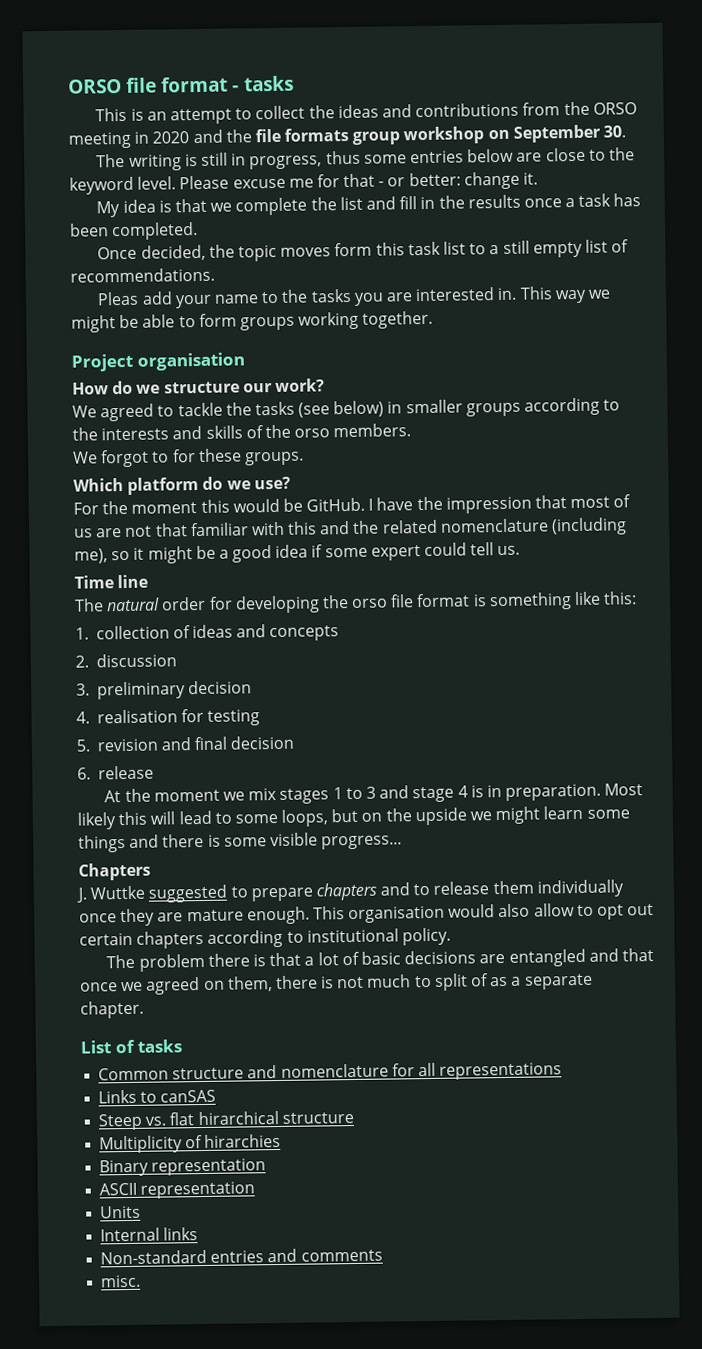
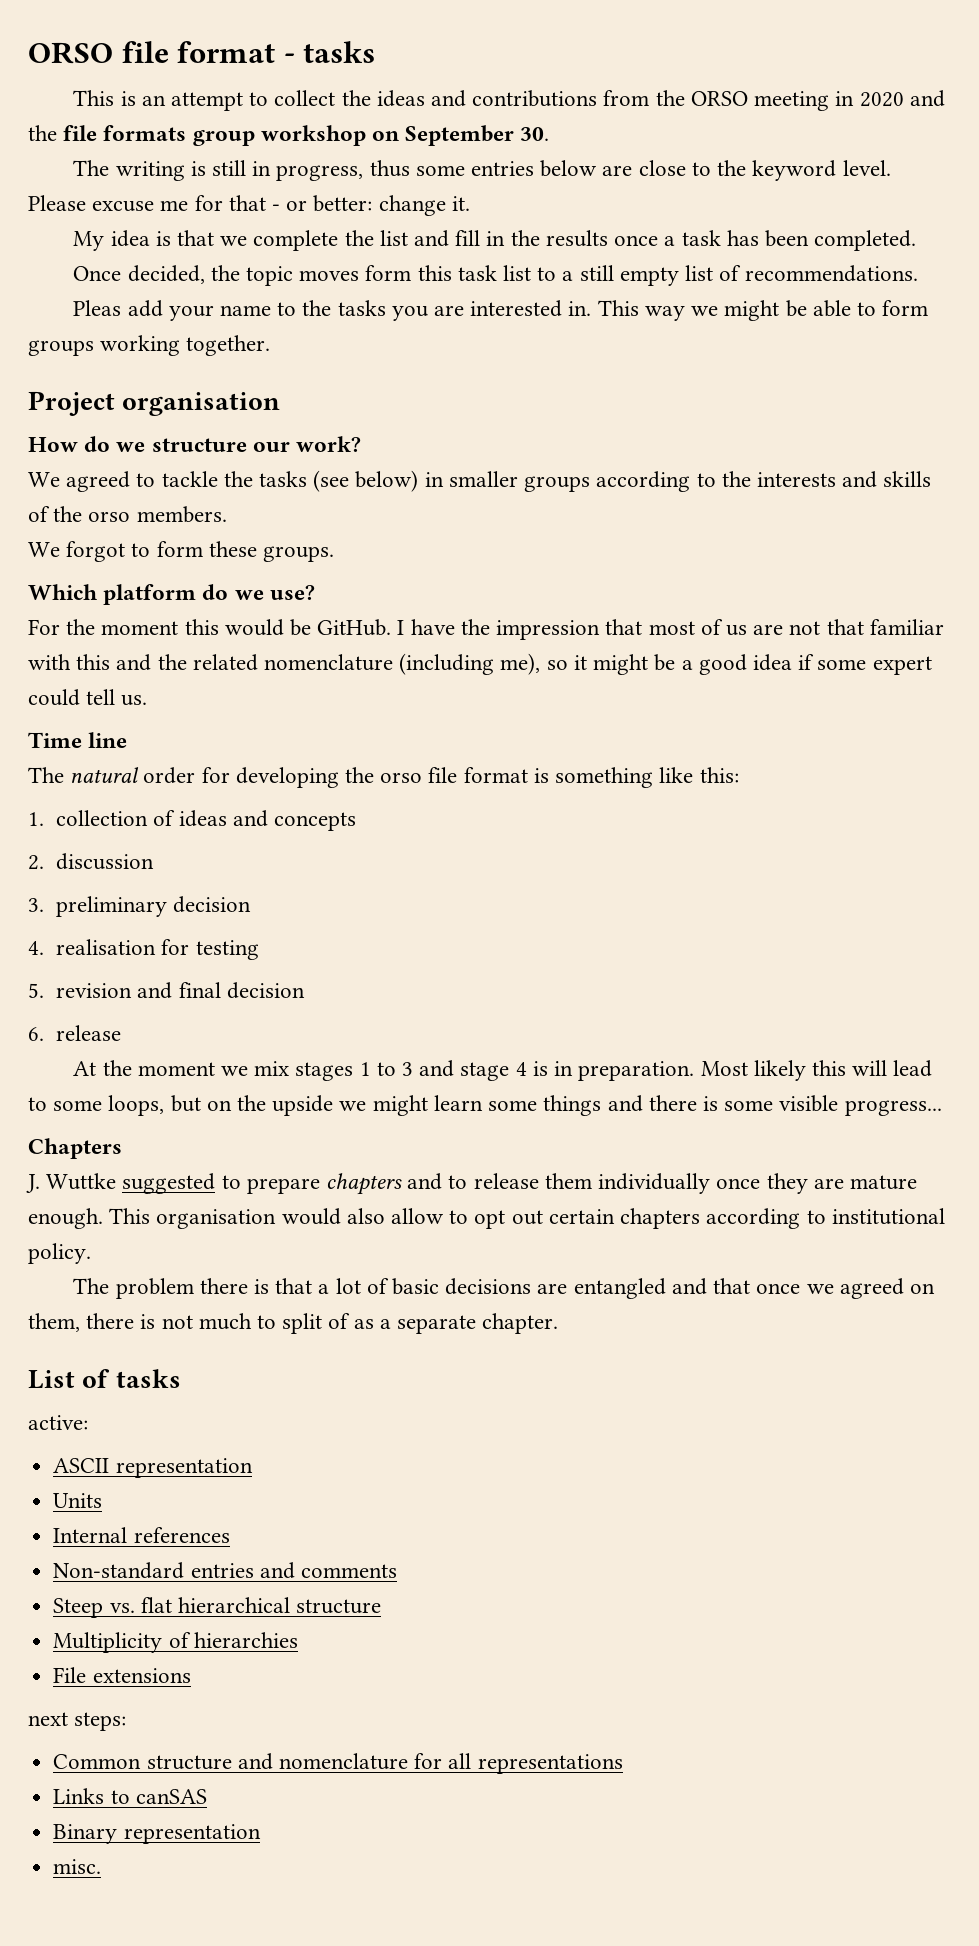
[171,449,196,463] for -> [156,541,203,557] form
(183, 1046) none -> [28,1415,88,1430] [53,1458,253,1478] [53,1493,103,1508] [53,1527,230,1543] [53,1562,397,1579] [53,1597,382,1618] [53,1632,298,1653] [53,1667,191,1683] [28,1712,127,1731] // active: // ASCII representation // Units // Internal references // Non-standard entries and comments // Steep vs. flat hierarchical structure // Multiplicity of hierarchies // File extensions // next steps:
[98,1110,354,1131] [99,1133,282,1154] [99,1158,267,1177] [99,1181,256,1199] [100,1205,142,1219] [100,1227,199,1242] [100,1248,383,1265] Steep vs. flat hirarchical structure // Multiplicity of hirarchies // Binary representation // ASCII representation // Units // Internal links // Non-standard entries and comments -> [53,1824,261,1844] Binary representation

